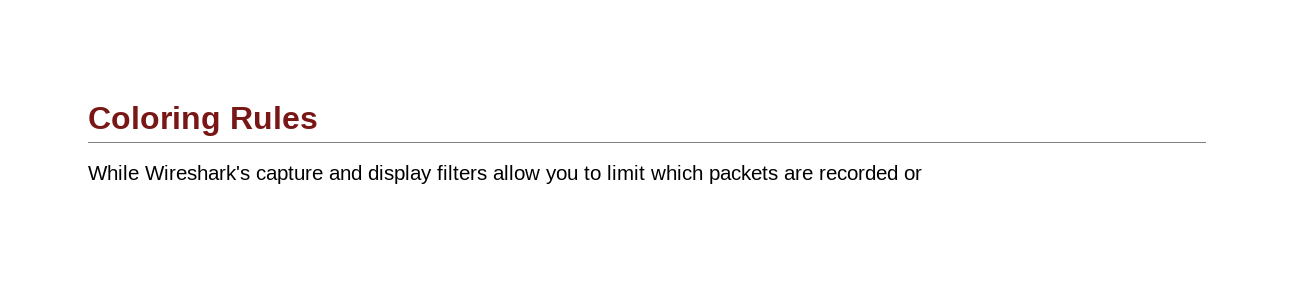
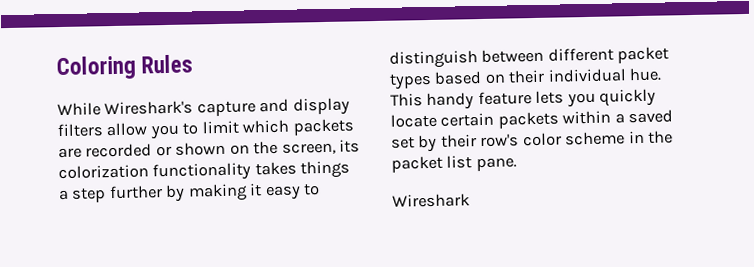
(922, 174) none -> [175,139,361,156] [58,160,351,182] [59,183,321,203] [389,46,670,69] [389,67,663,90] [390,88,657,111] [390,109,674,129] [391,130,674,153] [391,155,517,173] [392,193,470,208] shown on the screen, its colorization functionality takes things a step further by making it easy to distinguish between different packet types based on their individual hue. This handy feature lets you quickly locate certain packets within a saved set by their row's color scheme in the packet list pane. // Wireshark

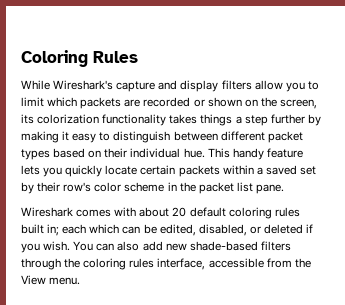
(470, 200) none -> [76,207,300,219] [21,224,314,236] [21,241,291,253] [21,258,311,270] [21,275,81,285] comes with about 20 default coloring rules built in; each which can be edited, disabled, or deleted if you wish. You can also add new shade-based filters through the coloring rules interface, accessible from the View menu.

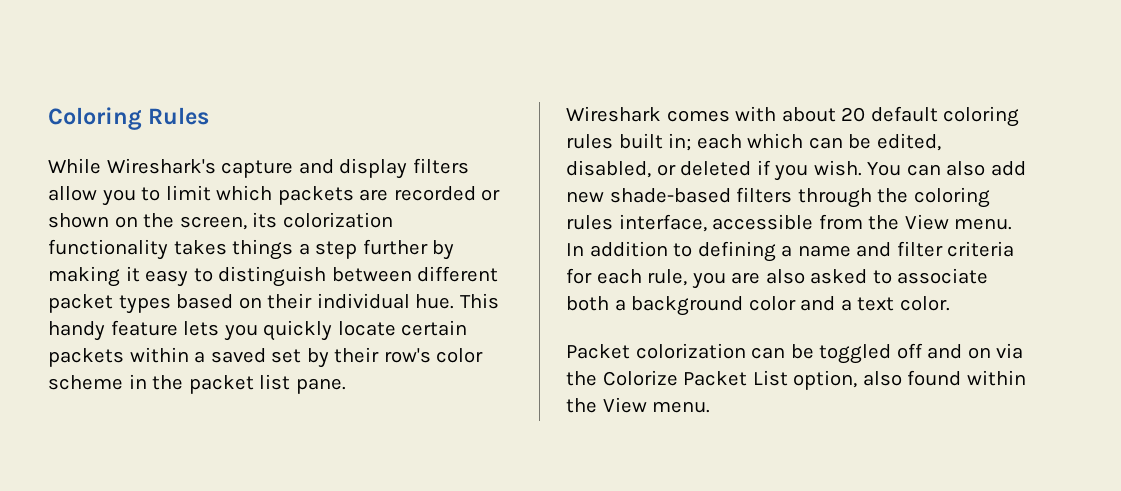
(81, 281) none -> [566,241,1015,262] [566,268,989,289] [566,296,950,316] [566,343,1024,364] [566,370,1026,390] [566,397,711,413] In addition to defining a name and filter criteria for each rule, you are also asked to associate both a background color and a text color. // Packet colorization can be toggled off and on via the Colorize Packet List option, also found within the View menu.

